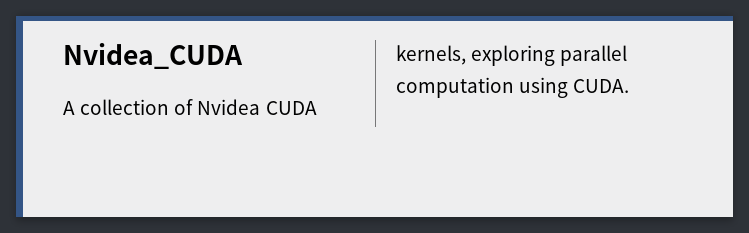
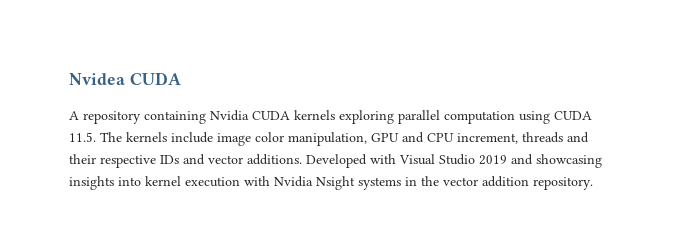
[63,43,243,69] Nvidea_CUDA -> [69,72,181,85] Nvidea CUDA
[80,99,317,115] [396,45,628,66] [396,77,630,98] collection of Nvidea CUDA kernels, exploring parallel computation using CUDA. -> [83,110,592,124] [69,132,589,146] [69,154,602,168] [69,176,593,190] repository containing Nvidia CUDA kernels exploring parallel computation using CUDA 11.5. The kernels include image color manipulation, GPU and CPU increment, threads and their respective IDs and vector additions. Developed with Visual Studio 2019 and showcasing insights into kernel execution with Nvidia Nsight systems in the vector addition repository.

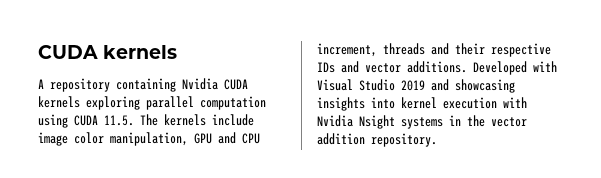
[69,72,181,85] Nvidea CUDA -> [38,45,178,59] CUDA kernels

